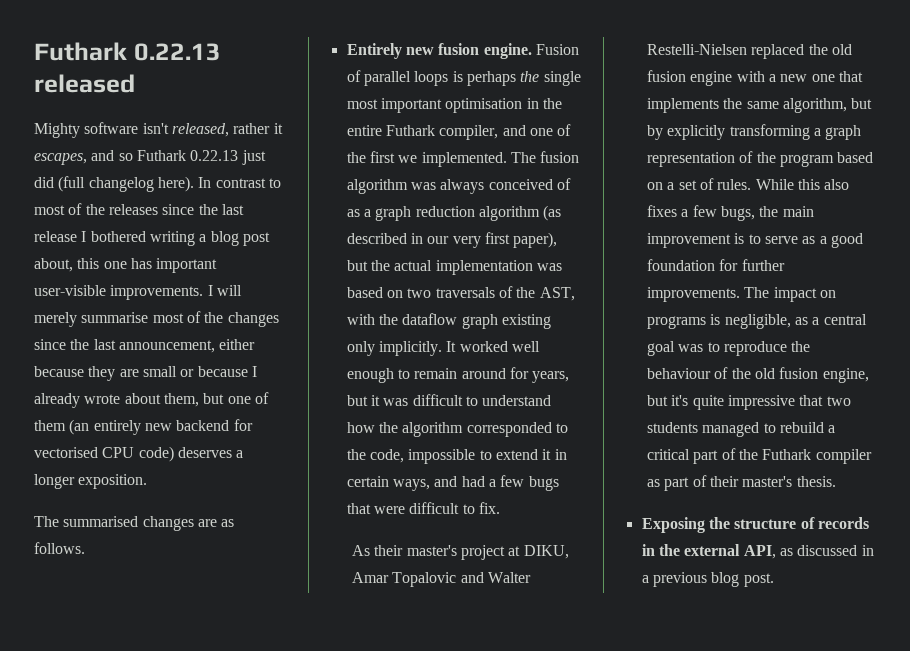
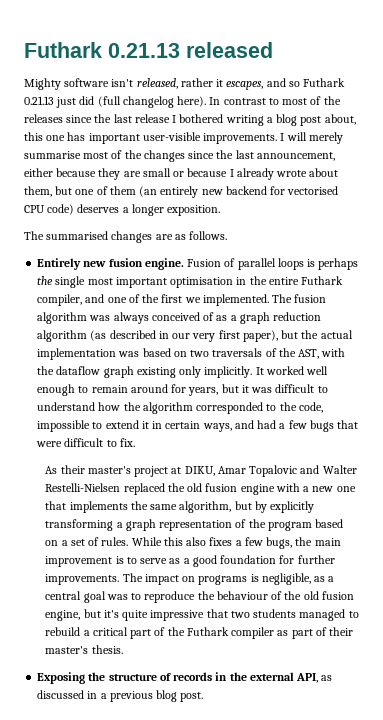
[34,42,221,61] Futhark 0.22.13 -> [24,42,180,58] Futhark 0.21.13
[190,150,239,161] 0.22.13 -> [24,96,54,105] 0.21.13

